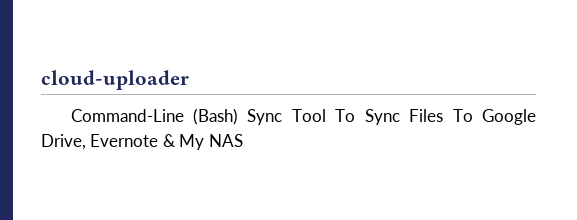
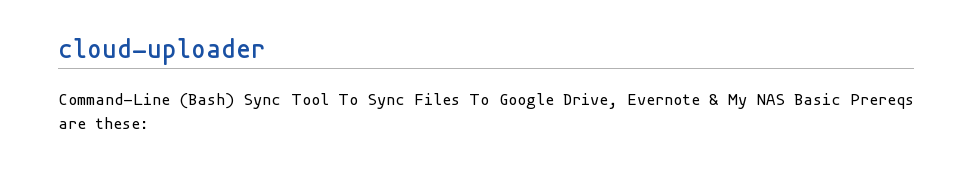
(243, 140) none -> [793,93,915,109] [58,117,149,129] Basic Prereqs are these:

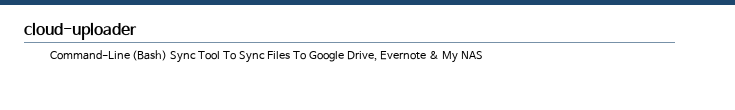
[793,93,915,109] [58,117,149,129] Basic Prereqs are these: -> (484, 55) none

